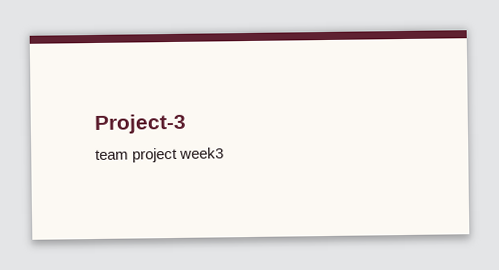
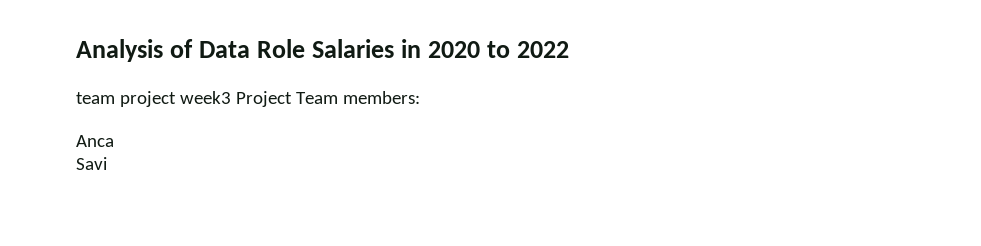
[94,113,186,134] [95,147,225,163] Project-3 // team project week3 -> [76,39,570,62] [76,91,420,107] [76,135,114,147] [76,157,107,170] Analysis of Data Role Salaries in 2020 to 2022 // team project week3 Project Team members: // Anca // Savi

